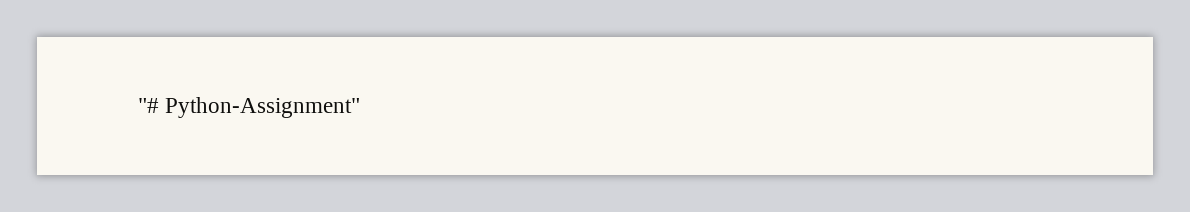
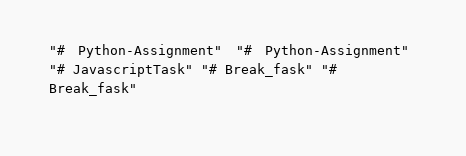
[138,97,361,118] "# Python-Assignment" -> [49,44,409,58] [49,63,337,77] [49,82,137,96] "# Python-Assignment" "# Python-Assignment" "# JavascriptTask" "# Break_fask" "# Break_fask"

